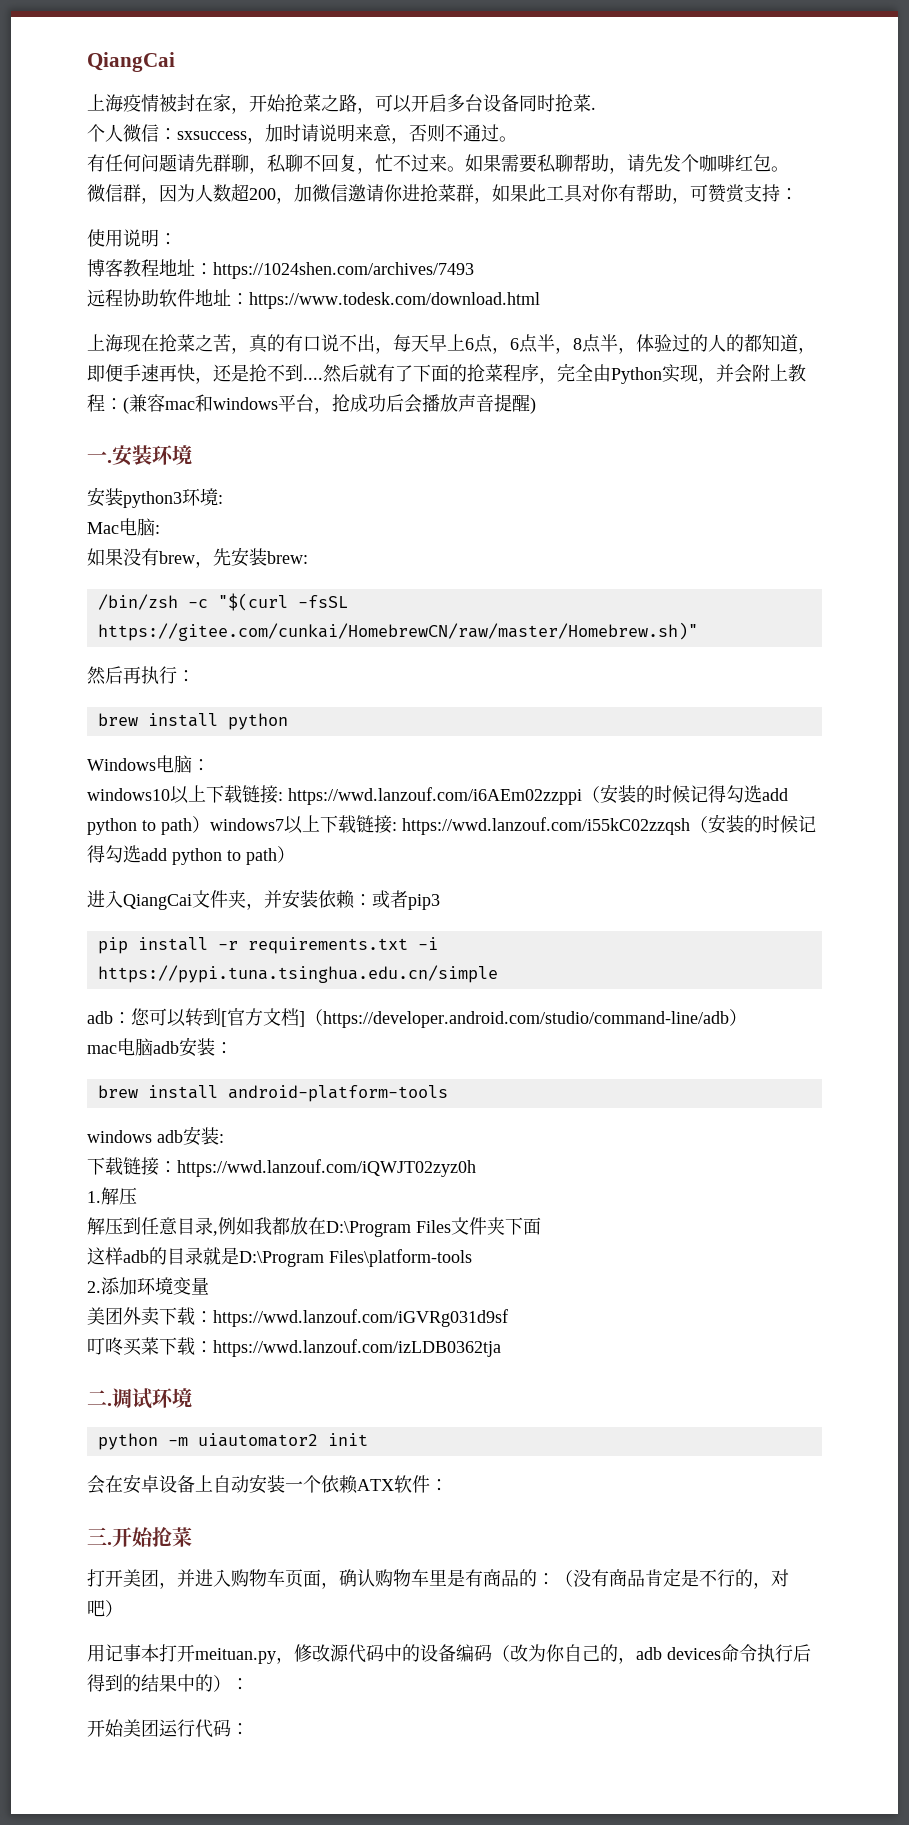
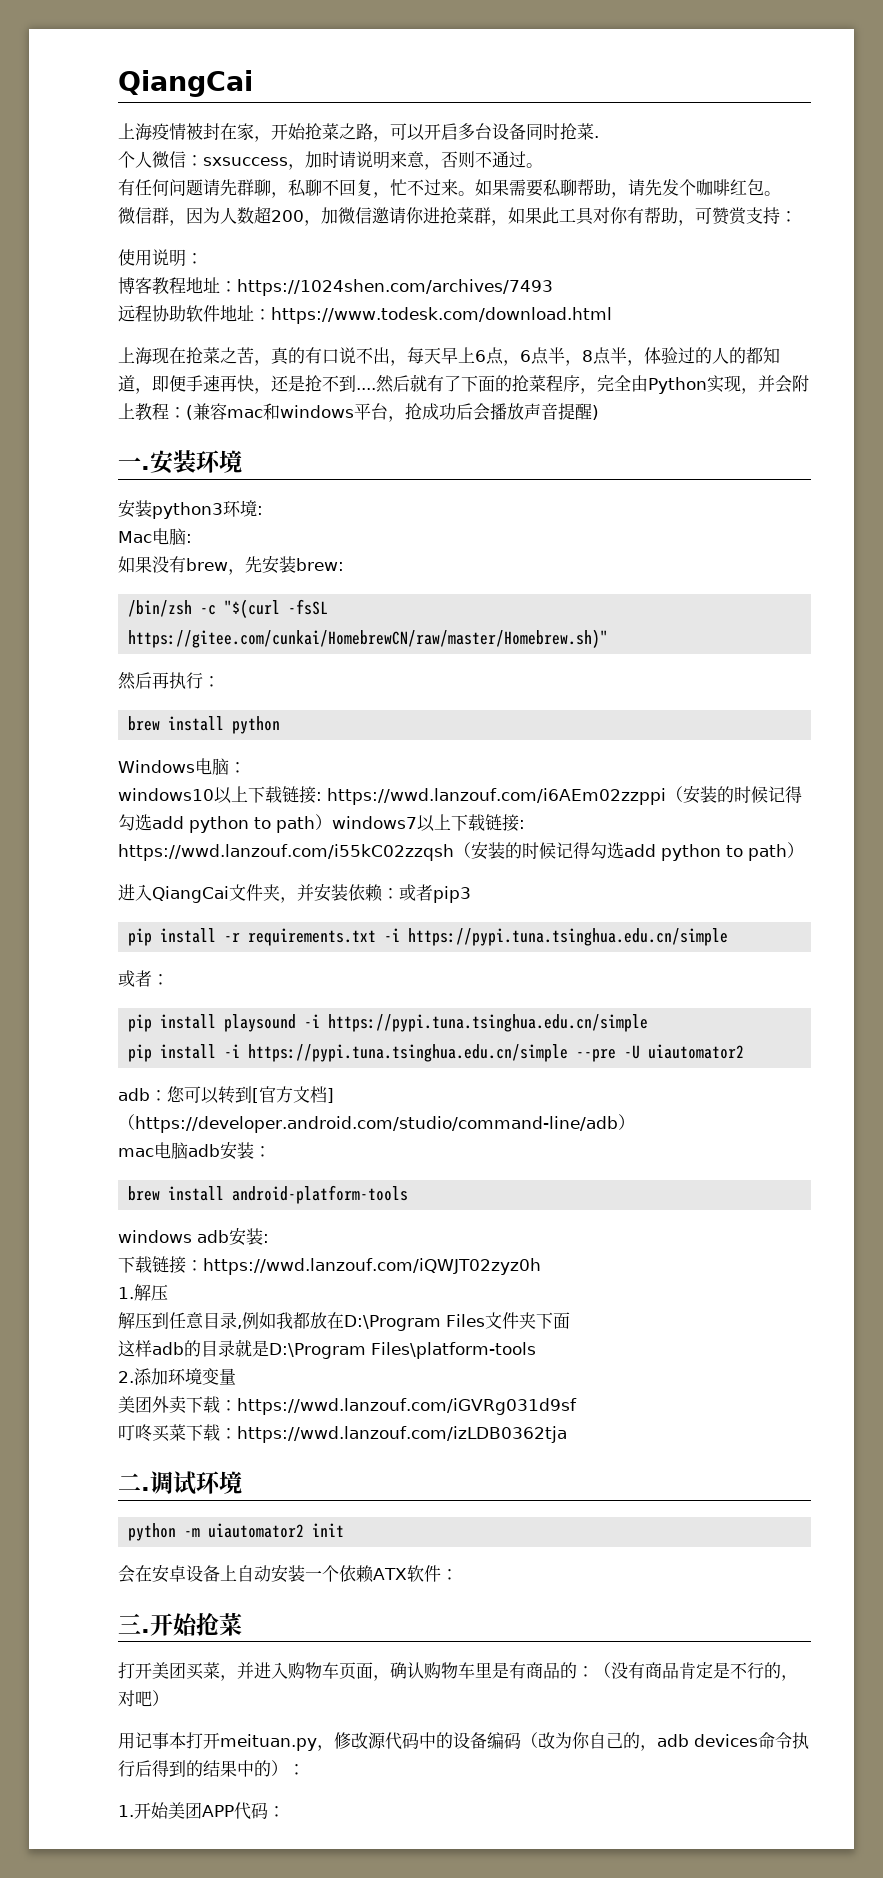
(498, 974) none -> [118,970,169,987] [128,1014,649,1032] [128,1044,745,1062] // 或者： // pip install playsound -i https://pypi.tuna.tsinghua.edu.cn/simple // pip install -i https://pypi.tuna.tsinghua.edu.cn/simple --pre -U uiautomator2
(159, 1578) none -> [186,1662,220,1680] 买菜
(249, 1684) none -> [118,1805,134,1817] 1.
[159,1719,195,1737] 运行 -> [202,1805,234,1817] APP

